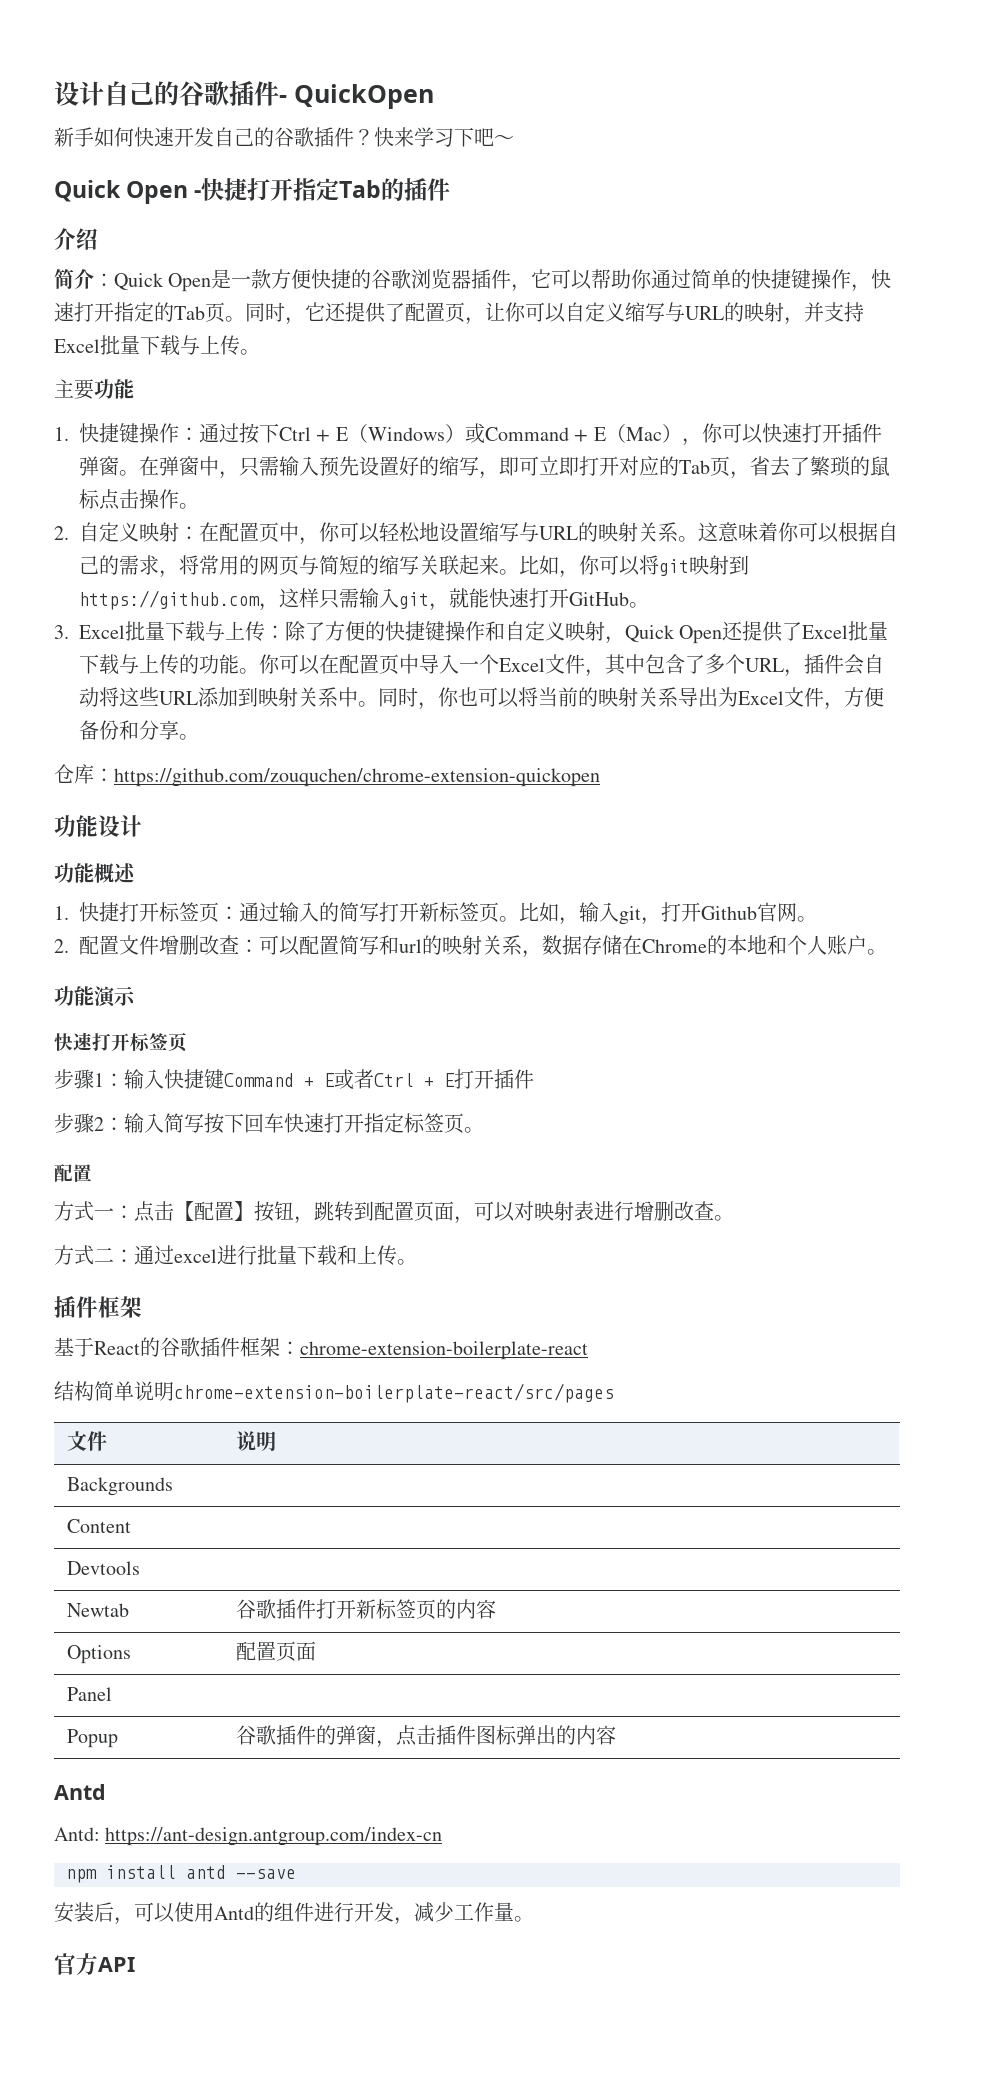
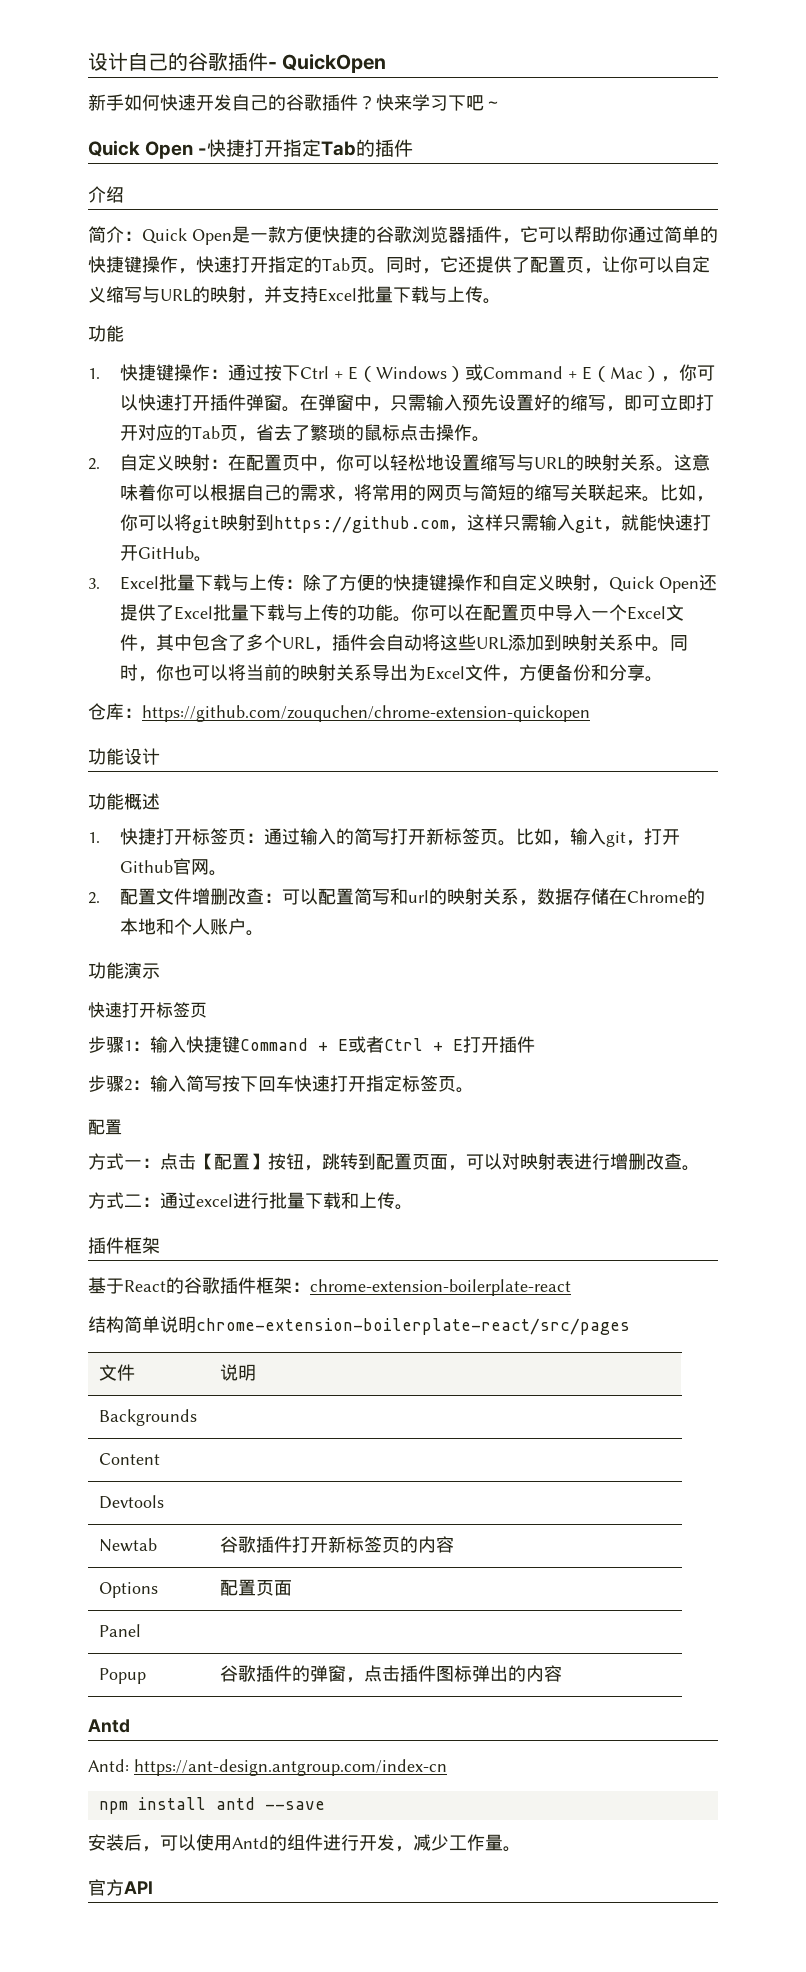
[54,379,94,400] 主要 -> (501, 301) none

